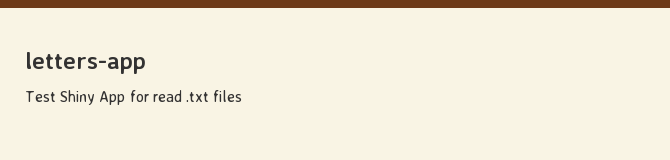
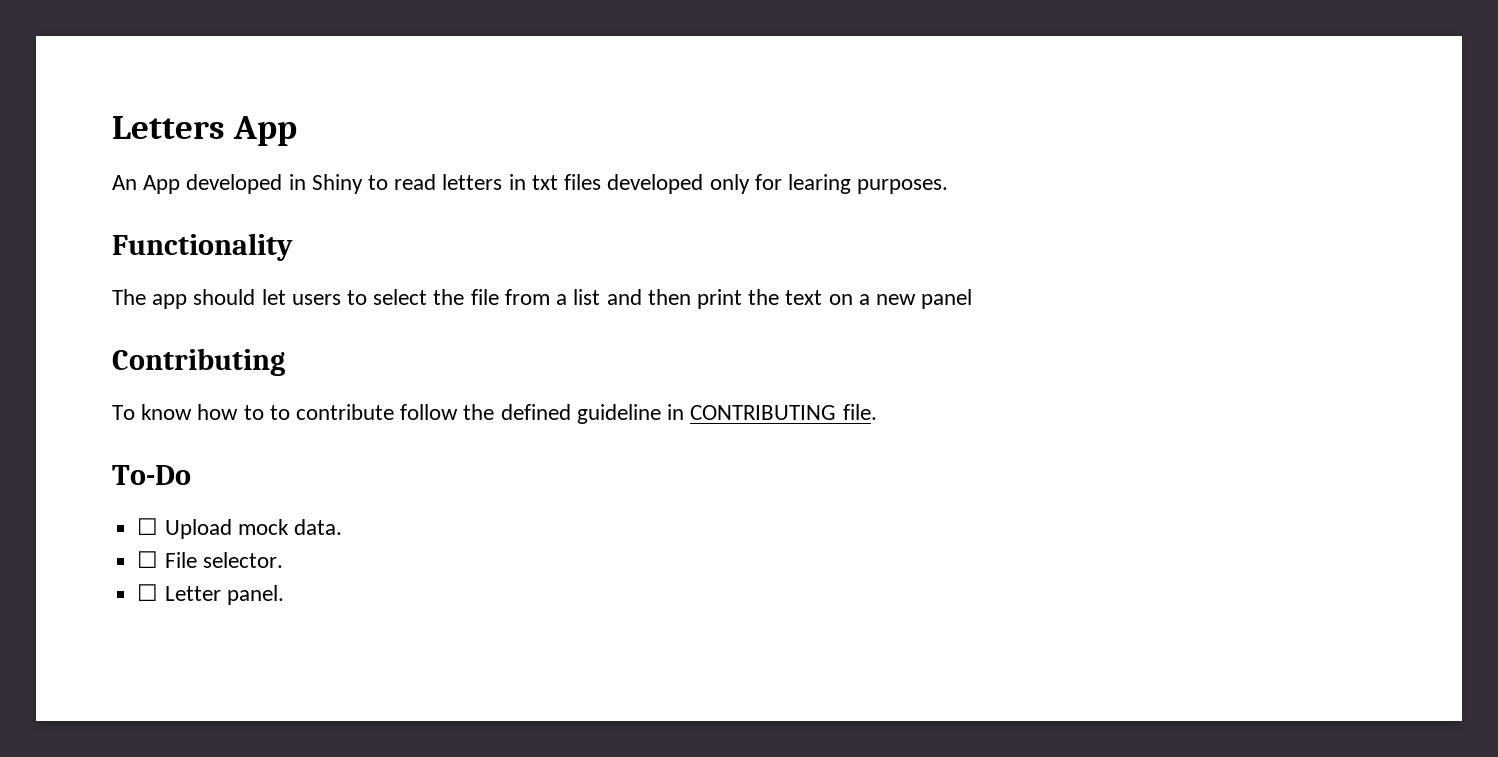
[25,52,146,74] [25,90,243,105] letters-app // Test Shiny App for read .txt files -> [112,116,298,146] [112,174,949,194] [112,233,293,261] [112,289,973,309] [112,348,285,376] [112,404,877,424] [112,465,191,485] [137,518,342,539] [137,551,283,568] [137,584,284,605] Letters App // An App developed in Shiny to read letters in txt files developed only for learing purposes. // Functionality // The app should let users to select the file from a list and then print the text on a new panel // Contributing // To know how to to contribute follow the defined guideline in CONTRIBUTING file. // To-Do // ☐ Upload mock data. // ☐ File selector. // ☐ Letter panel.

